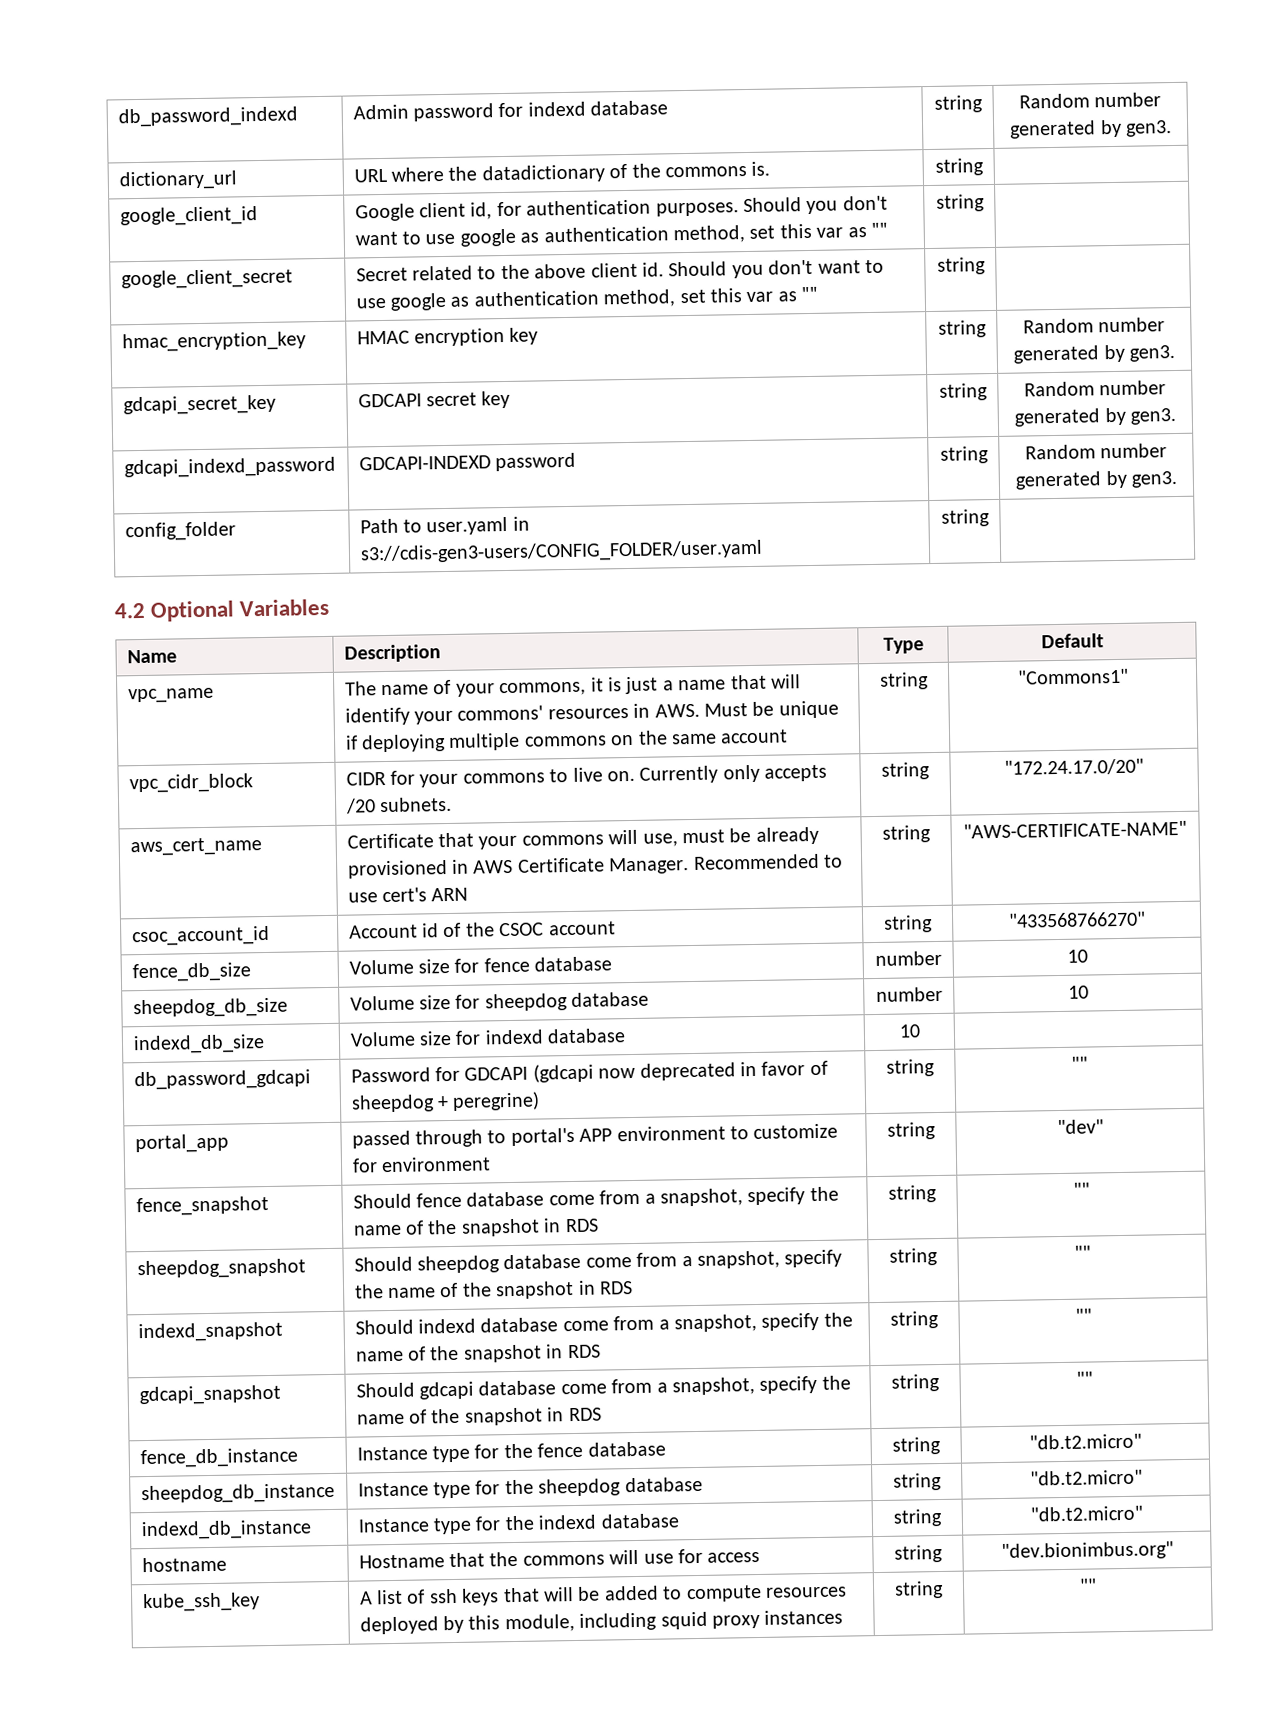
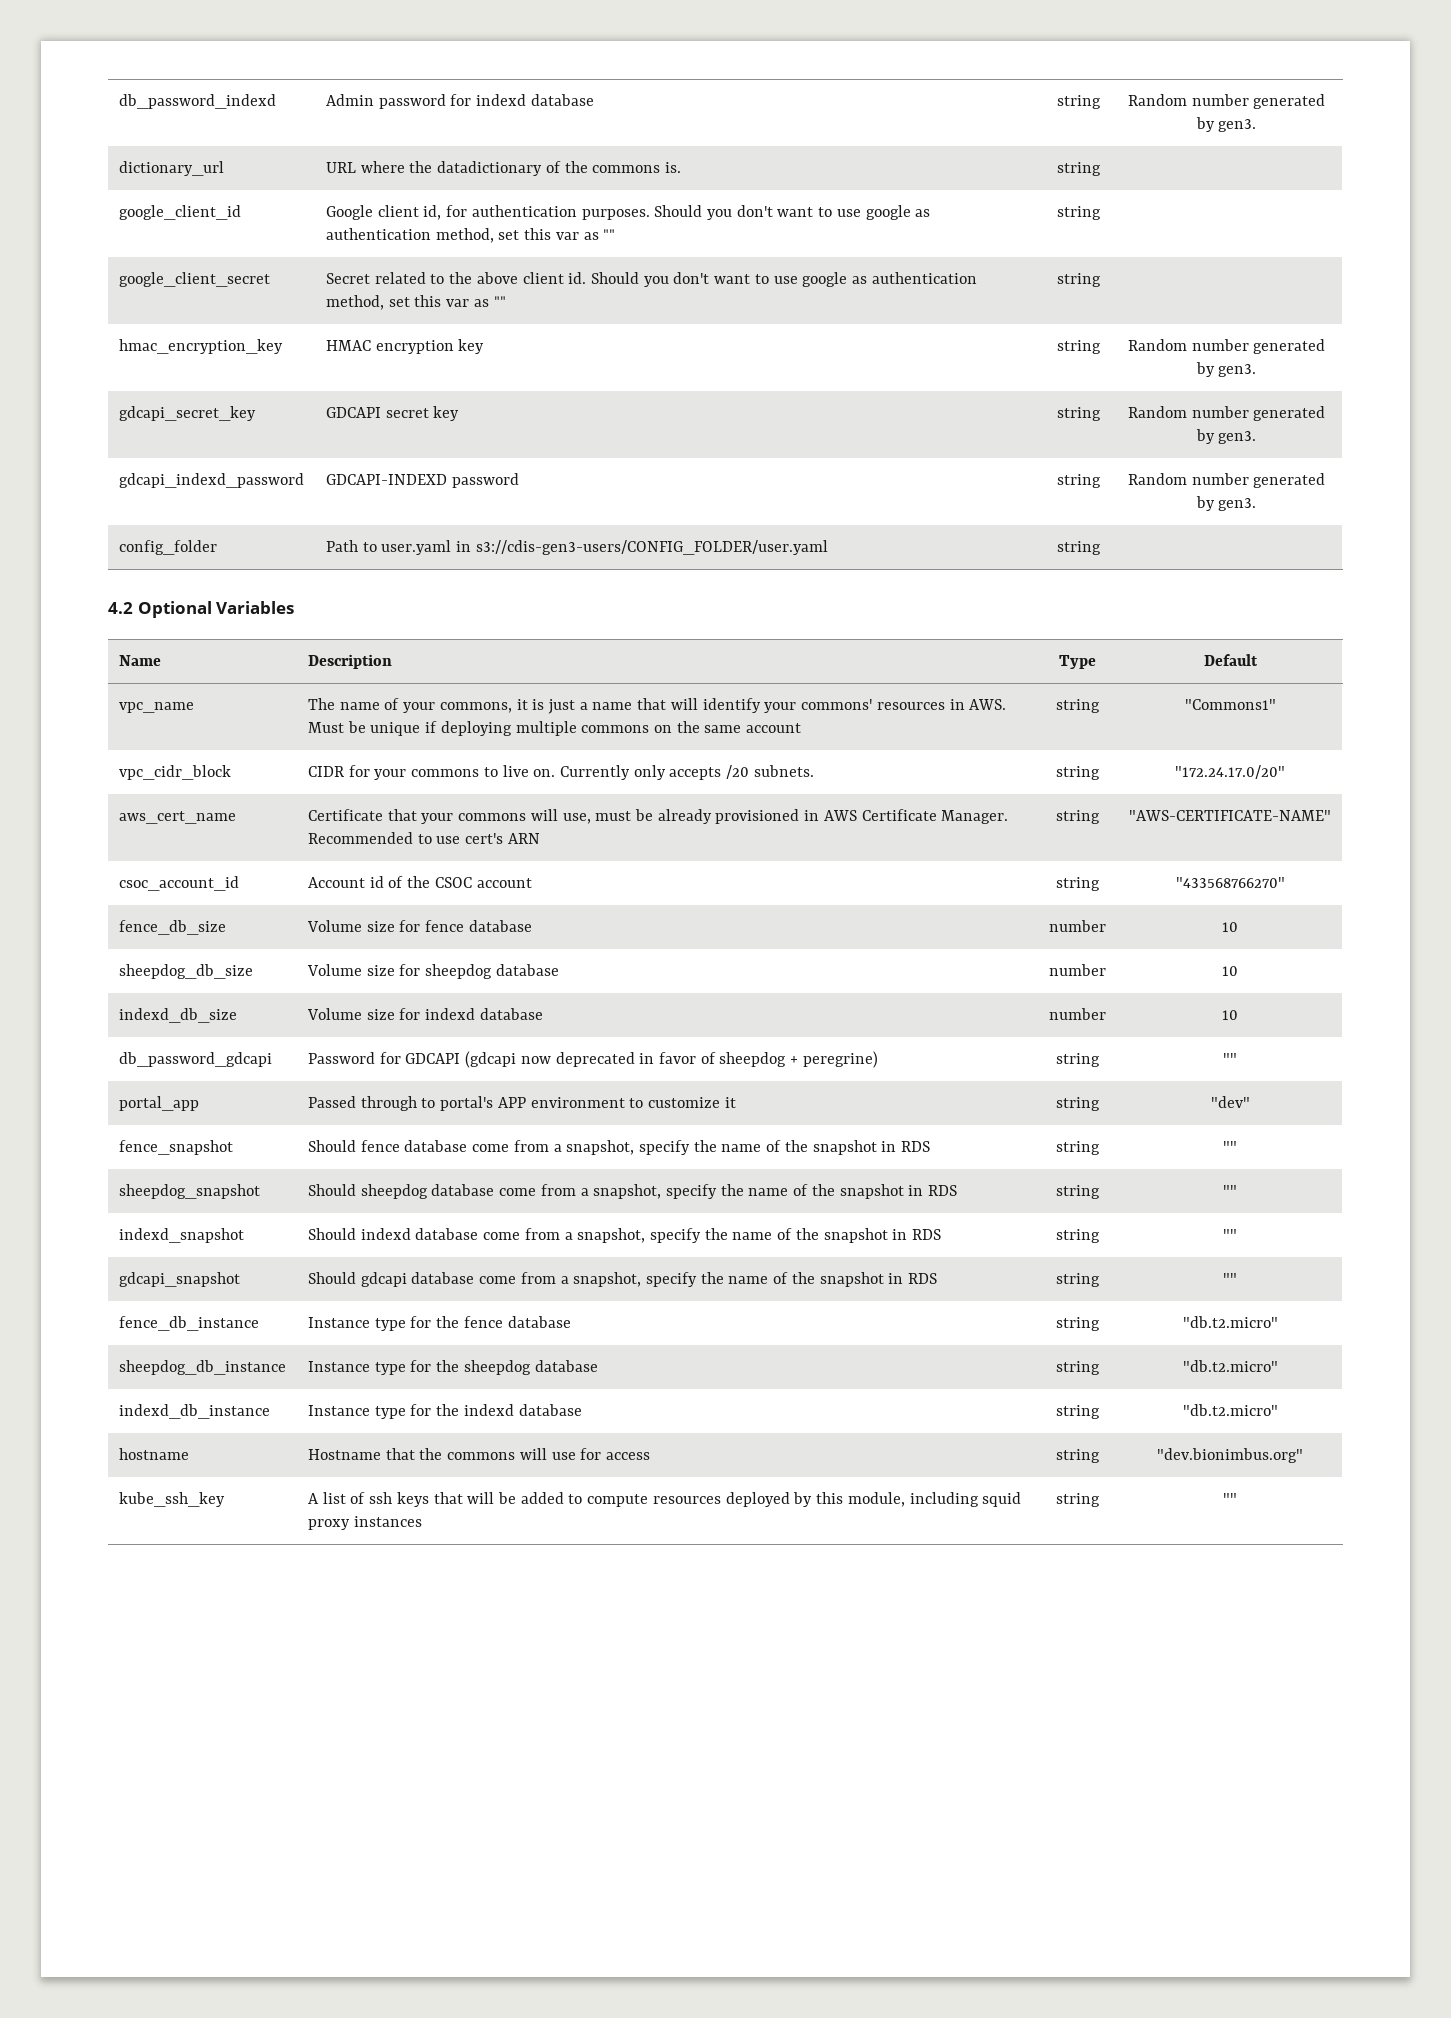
[898,1024,920,1038] | 10 | -> [1049,1008,1106,1020] [1222,1010,1238,1020] | number | 10
[351,1130,411,1149] passed -> [307,1096,356,1108] Passed
[351,1156,491,1173] for environment -> [724,1097,736,1108] it

